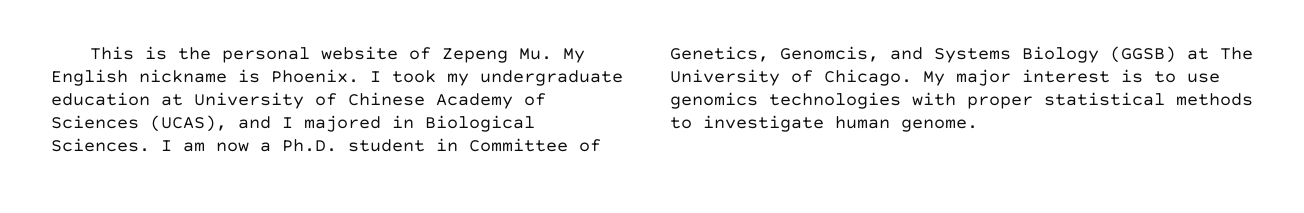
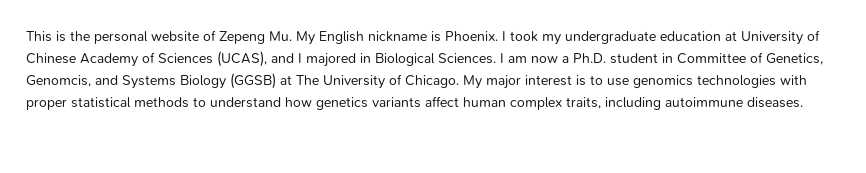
[703,115,978,132] investigate human genome. -> [210,96,803,110] understand how genetics variants affect human complex traits, including autoimmune diseases.

